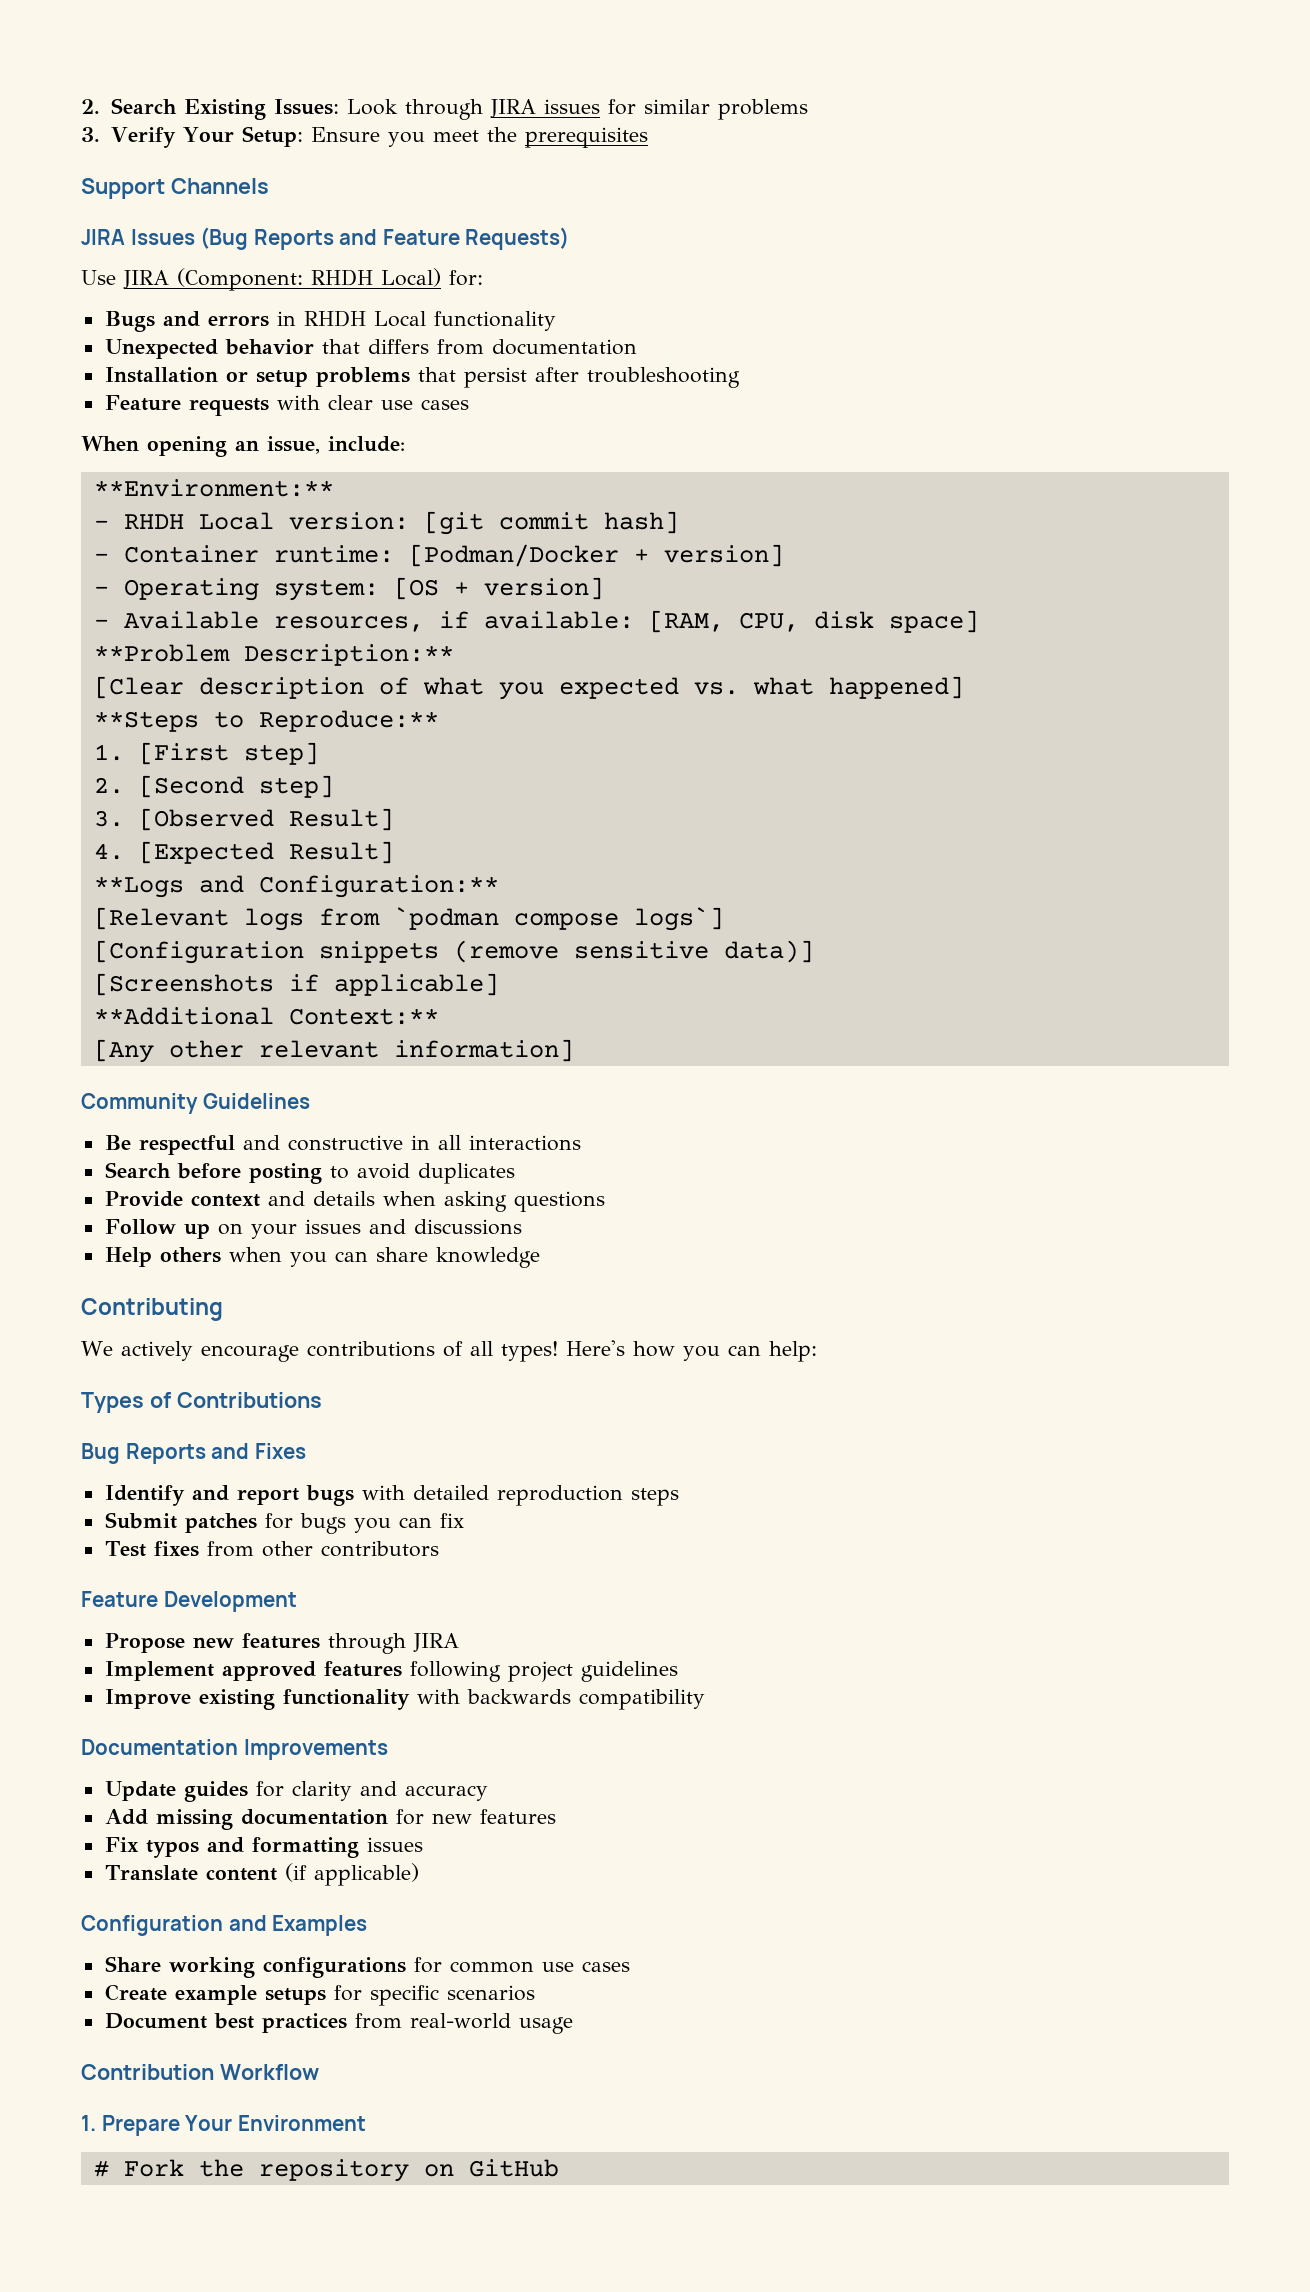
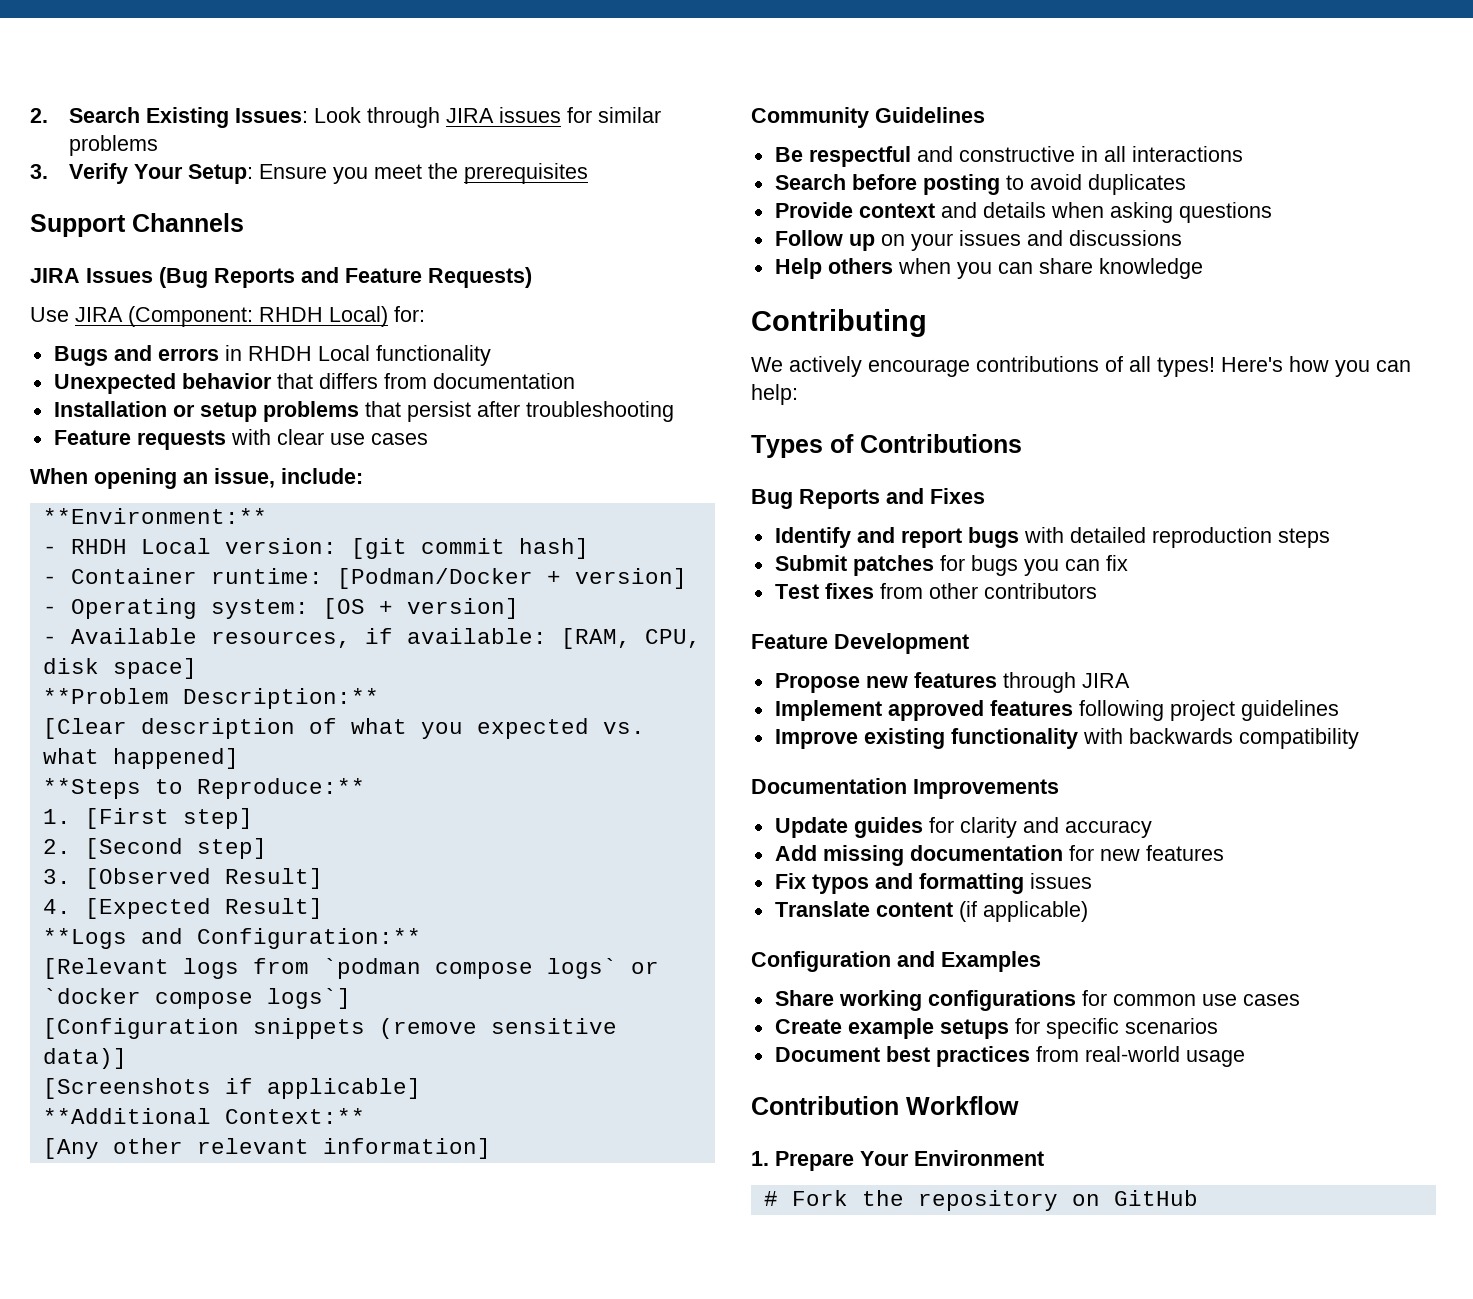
(619, 921) none -> [546,958,659,979] [42,988,253,1009] logs` or `docker compose

